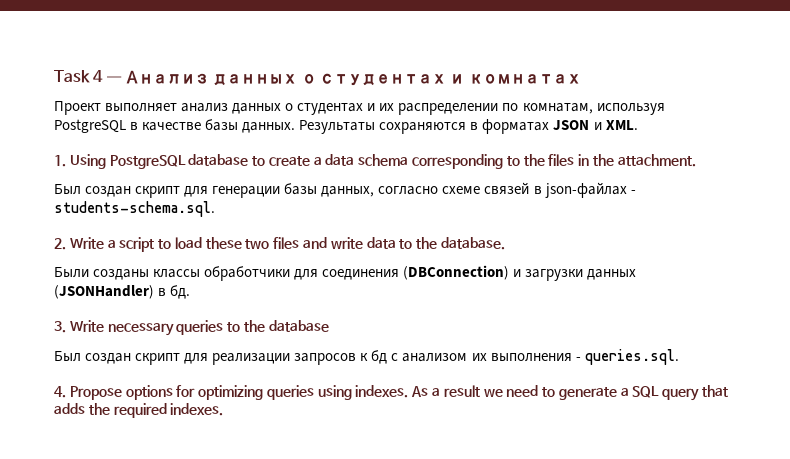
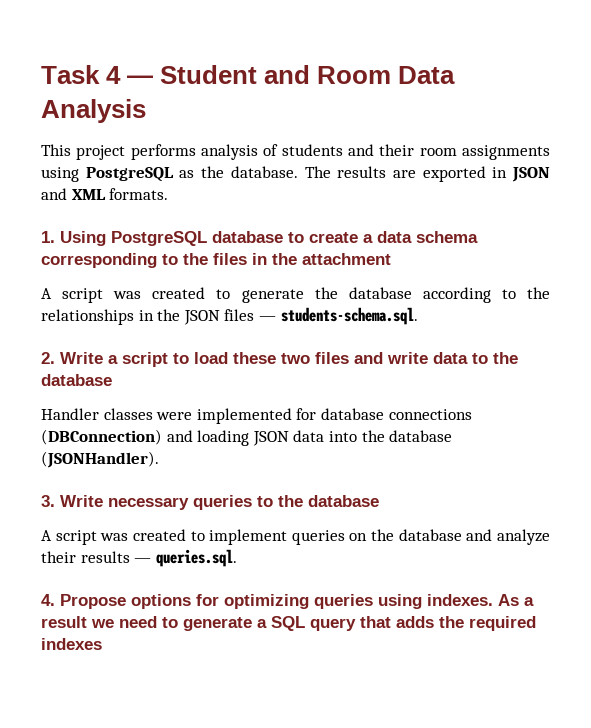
[124,70,581,86] [54,101,665,115] [54,119,638,134] Анализ данных о студентах и комнатах // Проект выполняет анализ данных о студентах и их распределении по комнатам, используя PostgreSQL в качестве базы данных. Результаты сохраняются в форматах JSON и XML. -> [160,65,456,84] [41,99,146,123] [41,144,550,160] [41,166,550,182] [41,188,169,200] Student and Room Data Analysis // This project performs analysis of students and their room assignments using PostgreSQL as the database. The results are exported in JSON and XML formats.
[617,154,696,167] [54,182,636,198] attachment. // Был создан скрипт для генерации базы данных, согласно схеме связей в json-файлах - -> [302,253,391,265] [41,287,551,303] [41,309,276,325] attachment // A script was created to generate the database according to the relationships in the JSON files —
[440,237,505,250] [54,265,637,281] [54,285,191,299] database. // Были созданы классы обработчики для соединения (DBConnection) и загрузки данных (JSONHandler) в бд. -> [41,374,112,386] [41,408,472,424] [41,429,453,446] [41,451,159,468] database // Handler classes were implemented for database connections (DBConnection) and loading JSON data into the database (JSONHandler).
[54,350,581,365] Был создан скрипт для реализации запросов к бд с анализом их выполнения - -> [41,529,550,545] [41,551,152,563] A script was created to implement queries on the database and analyze their results —
[170,403,224,416] indexes. -> [41,638,102,650] indexes

